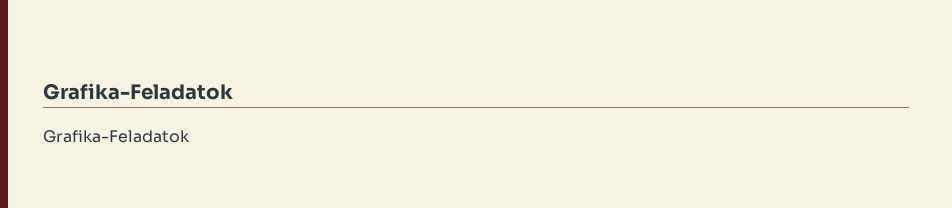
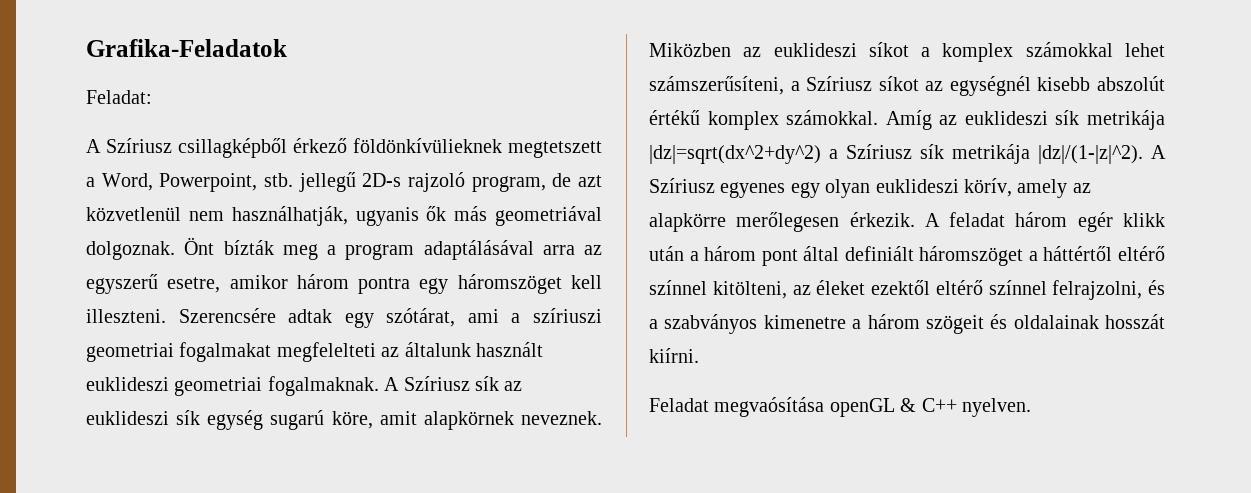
[43,130,190,143] Grafika-Feladatok -> [86,90,152,104] [86,138,602,158] [86,172,602,192] [86,206,602,226] [86,237,602,260] [86,274,602,294] [86,308,602,328] [86,342,543,362] [86,376,523,396] [86,410,602,430] [649,42,1165,62] [649,76,1165,96] [649,110,1165,130] [649,144,1166,164] [649,178,1091,198] [649,212,1165,232] [649,246,1165,266] [649,280,1165,300] [649,314,1165,334] [649,348,699,363] [649,397,1031,417] Feladat: // A Szíriusz csillagképből érkező földönkívülieknek megtetszett a Word, Powerpoint, stb. jellegű 2D-s rajzoló program, de azt közvetlenül nem használhatják, ugyanis ők más geometriával dolgoznak. Önt bízták meg a program adaptálásával arra az egyszerű esetre, amikor három pontra egy háromszöget kell illeszteni. Szerencsére adtak egy szótárat, ami a szíriuszi geometriai fogalmakat megfelelteti az általunk használt euklideszi geometriai fogalmaknak. A Szíriusz sík az euklideszi sík egység sugarú köre, amit alapkörnek neveznek. Miközben az euklideszi síkot a komplex számokkal lehet számszerűsíteni, a Szíriusz síkot az egységnél kisebb abszolút értékű komplex számokkal. Amíg az euklideszi sík metrikája |dz|=sqrt(dx^2+dy^2) a Szíriusz sík metrikája |dz|/(1-|z|^2). A Szíriusz egyenes egy olyan euklideszi körív, amely az alapkörre merőlegesen érkezik. A feladat három egér klikk után a három pont által definiált háromszöget a háttértől eltérő színnel kitölteni, az éleket ezektől eltérő színnel felrajzolni, és a szabványos kimenetre a három szögeit és oldalainak hosszát kiírni. // Feladat megvaósítása openGL & C++ nyelven.

